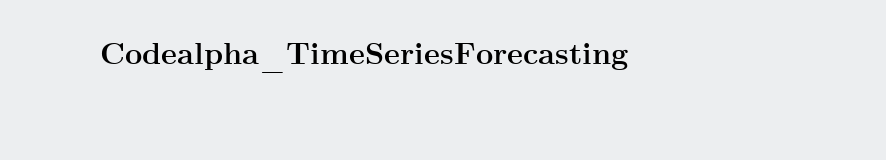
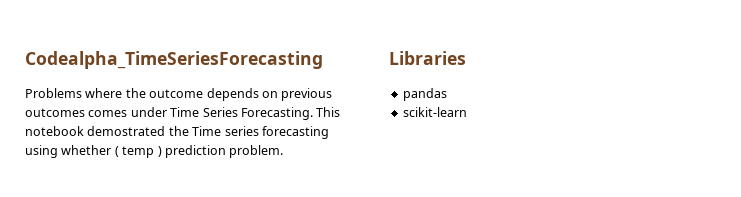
(628, 58) none -> [25,88,333,101] [25,107,341,120] [25,126,329,139] [25,145,284,158] [389,51,466,65] [402,88,447,101] [402,107,467,117] // Problems where the outcome depends on previous outcomes comes under Time Series Forecasting. This notebook demostrated the Time series forecasting using whether ( temp ) prediction problem. // Libraries // pandas // scikit-learn

